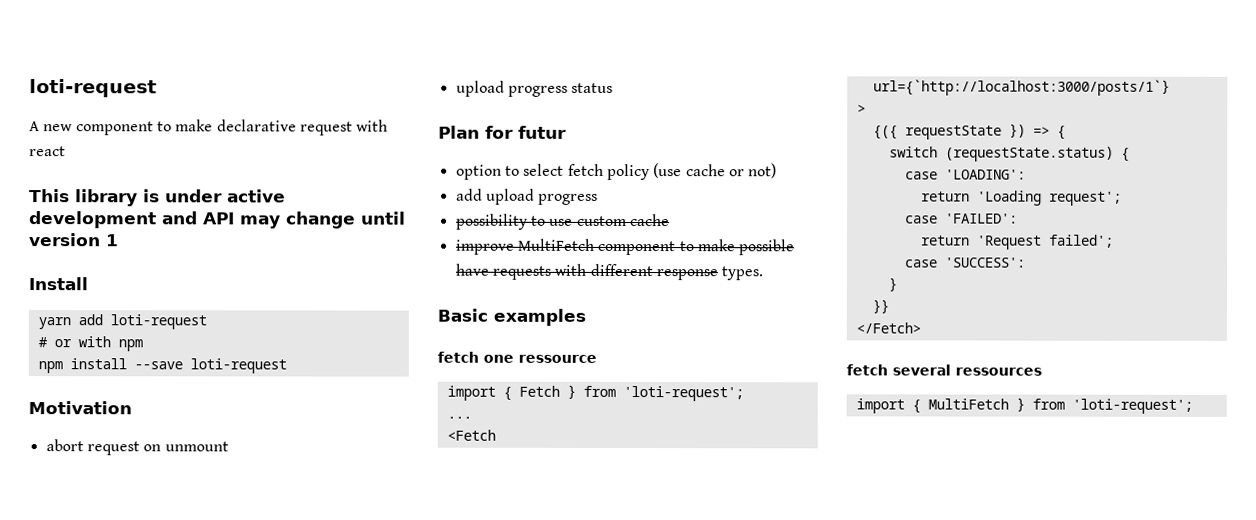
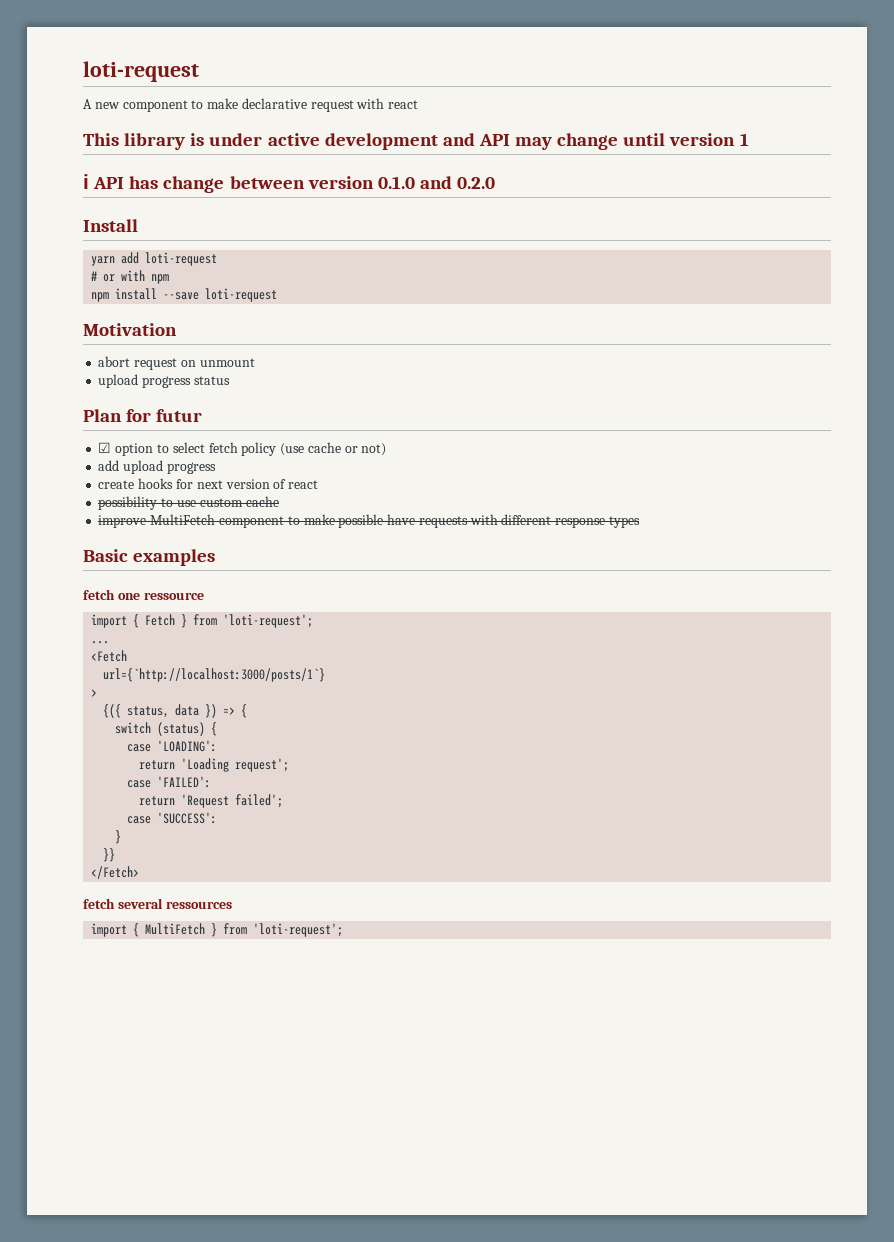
(119, 240) none -> [83,174,496,193] // ℹ API has change between version 0.1.0 and 0.2.0
(567, 132) none -> [98,442,112,453] ☑
(599, 199) none -> [98,478,319,489] // create hooks for next version of react
[721,266,764,281] types. -> [608,516,640,528] types
[904,125,1002,140] requestState -> [127,704,200,718] status, data
[944,146,1114,162] (requestState.status) -> [157,722,206,736] (status)

